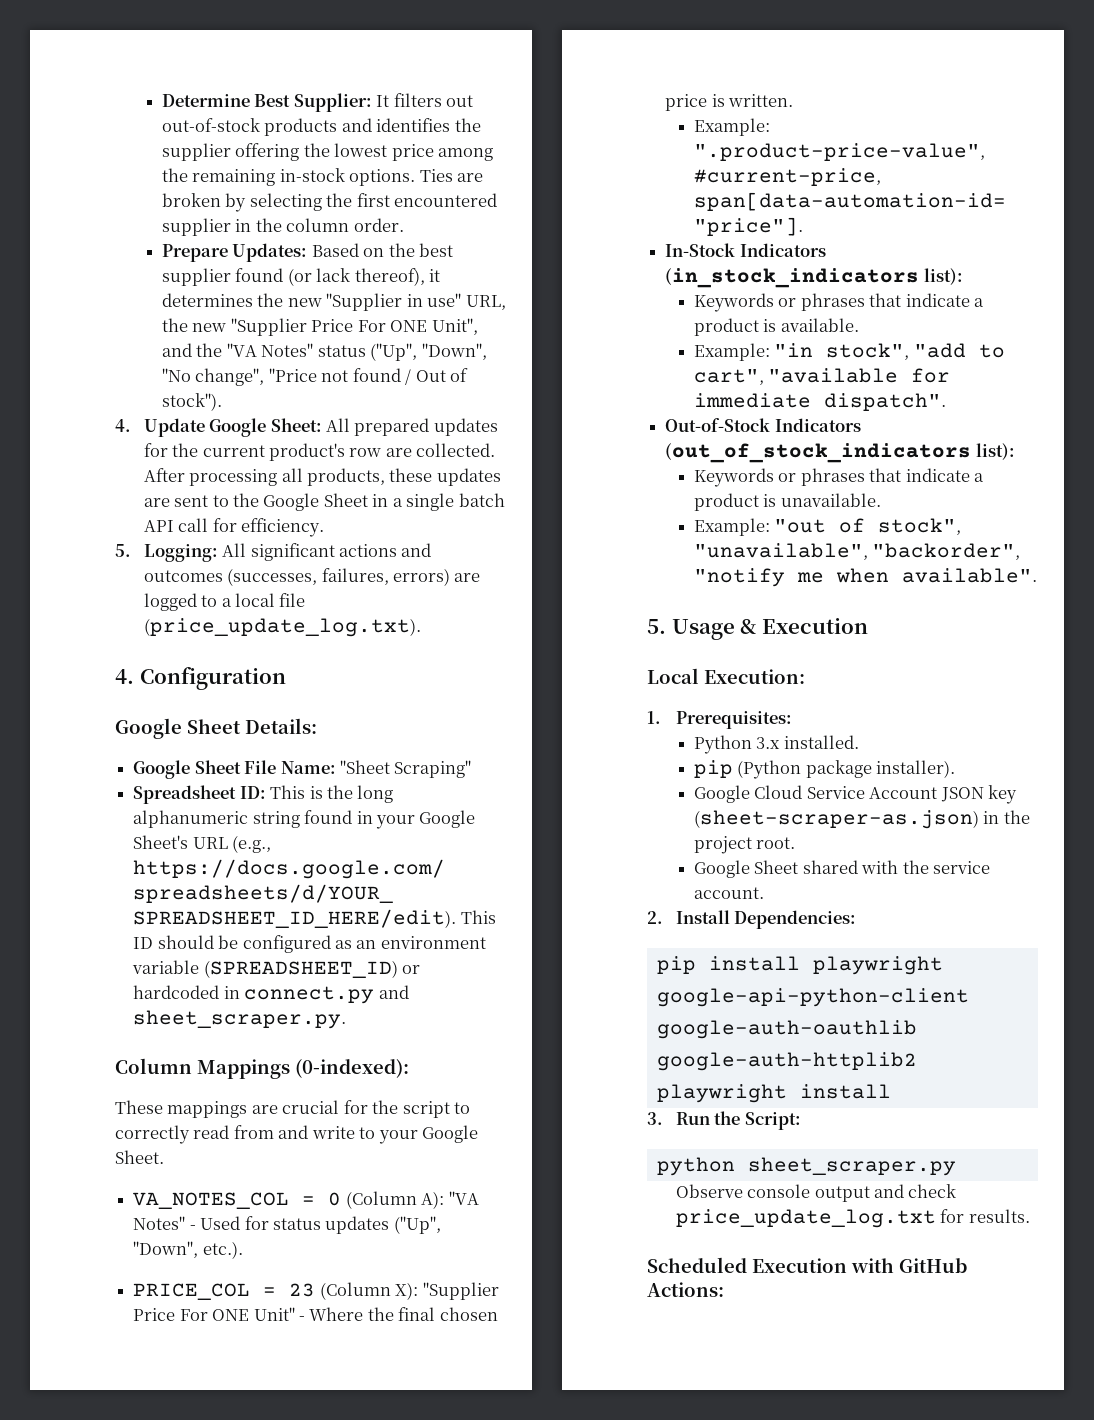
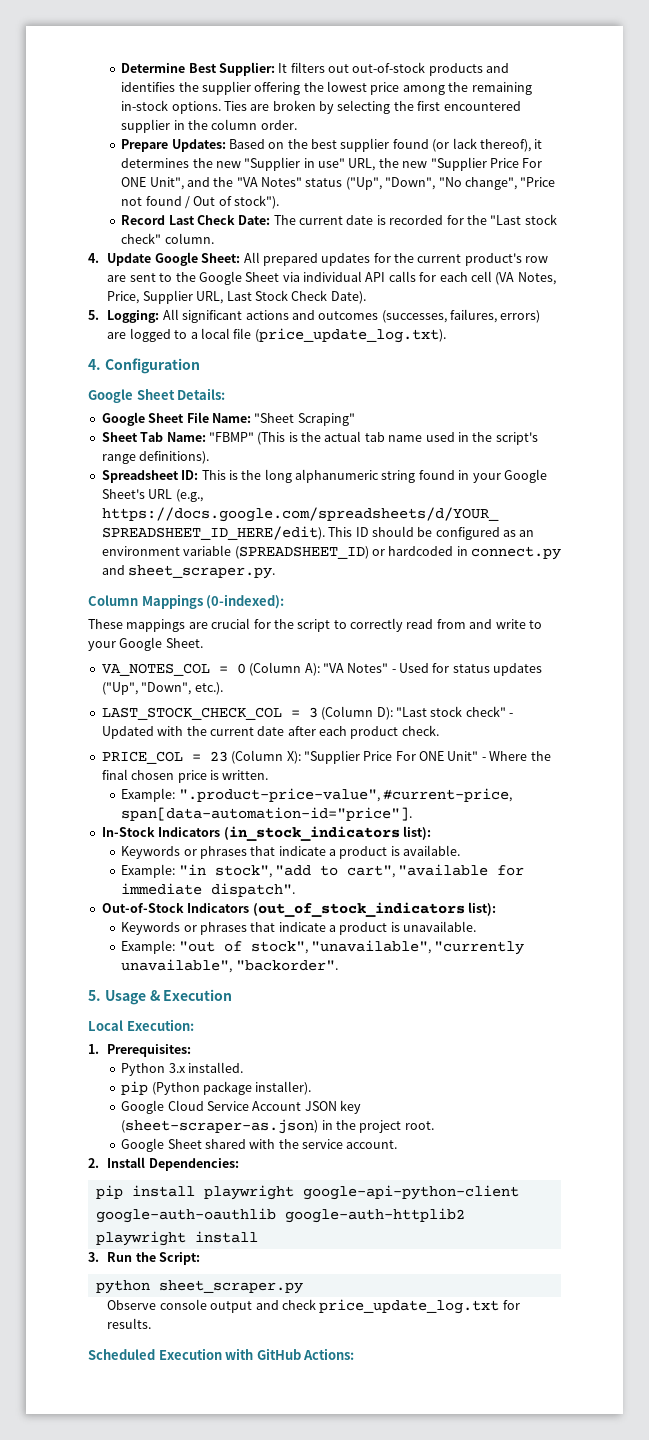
(222, 402) none -> [121,214,557,225] [121,233,214,244] // Record Last Check Date: The current date is recorded for the "Last stock check" column.
[416,443,496,457] [143,468,501,486] [143,498,170,507] collected. After processing all products, these updates are -> (127, 278) none
[372,493,505,511] [143,518,325,537] in a single batch API call for efficiency. -> [282,271,556,285] [107,290,366,304] via individual API calls for each cell (VA Notes, Price, Supplier URL, Last Stock Check Date).
(472, 769) none -> [101,431,538,445] [101,451,210,464] // Sheet Tab Name: "FBMP" (This is the actual tab name used in the script's range definitions).
(243, 1250) none -> [101,706,513,720] [101,725,439,739] // LAST_STOCK_CHECK_COL = 3 (Column D): "Last stock check" - Updated with the current date after each product check.
[872,543,1021,560] [693,568,1037,587] "backorder", "notify me when available". -> [434,941,525,955] [121,959,338,973] "currently unavailable", "backorder".

